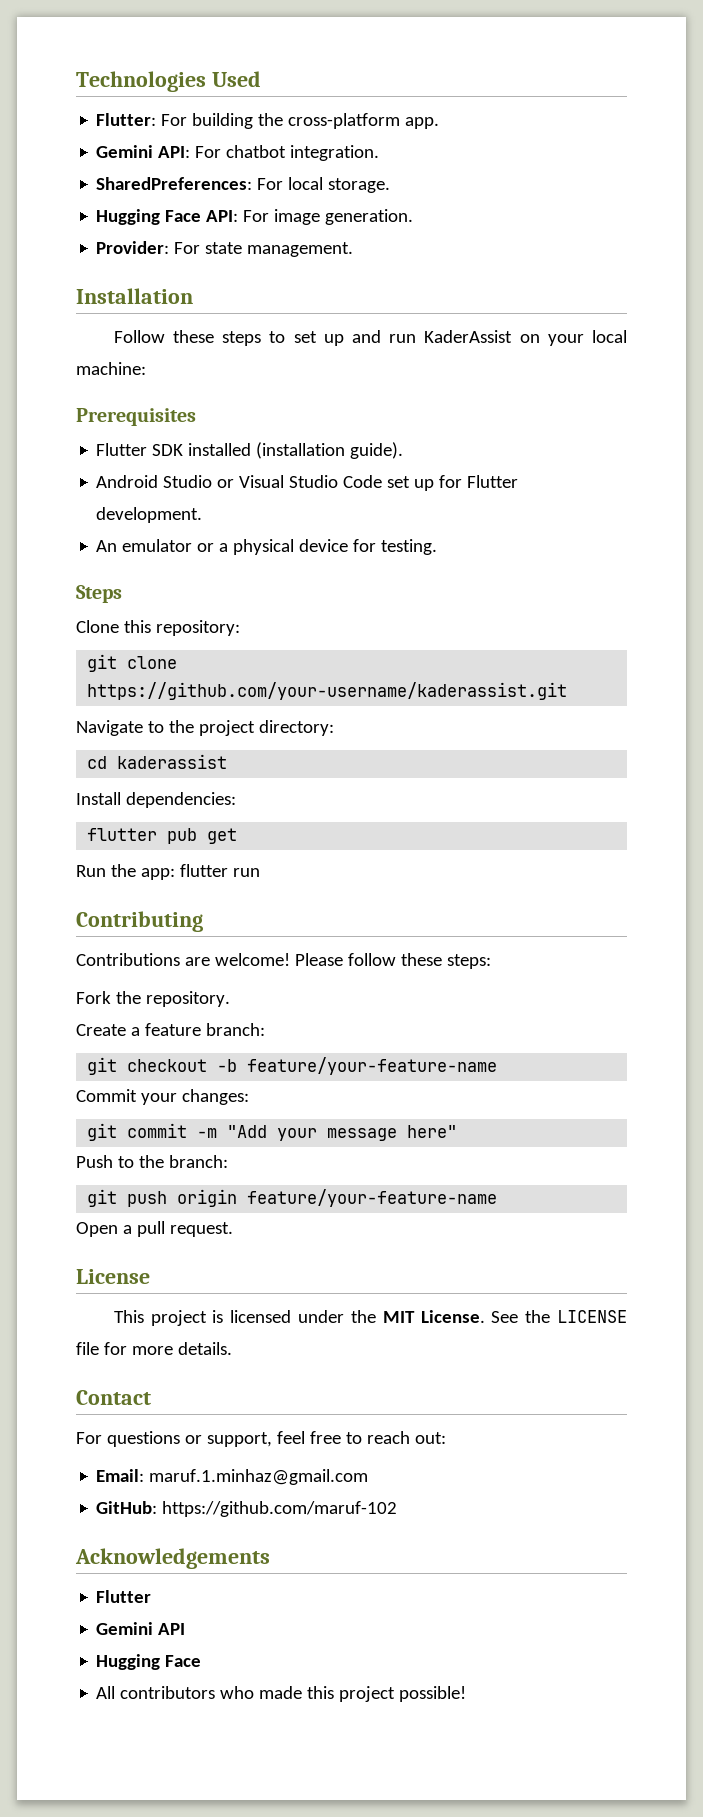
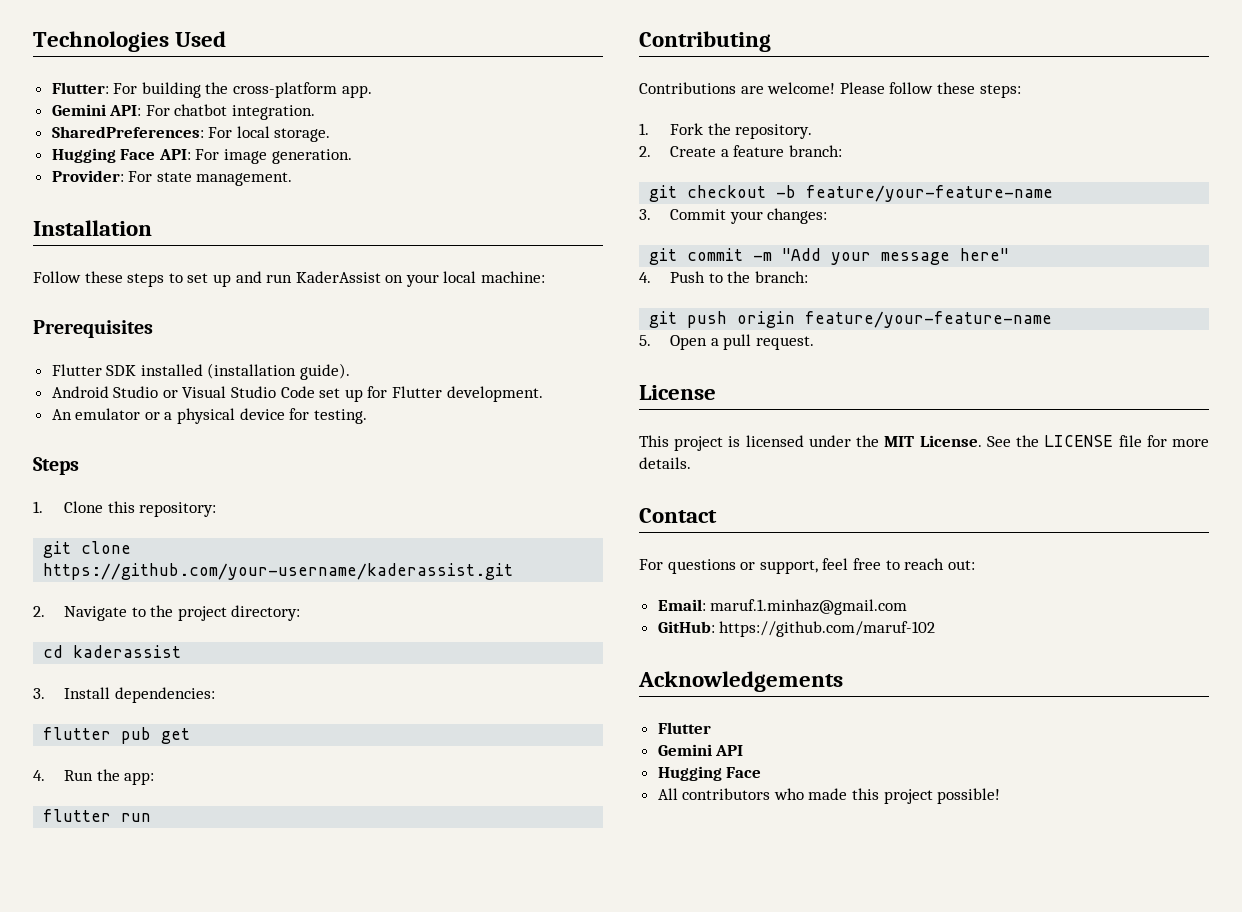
(122, 594) none -> [33,501,43,513] 1.
(568, 691) none -> [33,606,45,617] 2.
(228, 761) none -> [33,688,45,699] 3.
(238, 836) none -> [33,770,45,781] 4.
(175, 874) none -> (155, 778) //
(491, 961) none -> [639,123,649,135] 1.
(230, 999) none -> [639,146,651,157] 2.
(498, 1066) none -> [639,209,651,220] 3.
(458, 1131) none -> [639,272,651,283] 4.
(498, 1198) none -> [639,335,651,346] 5.

